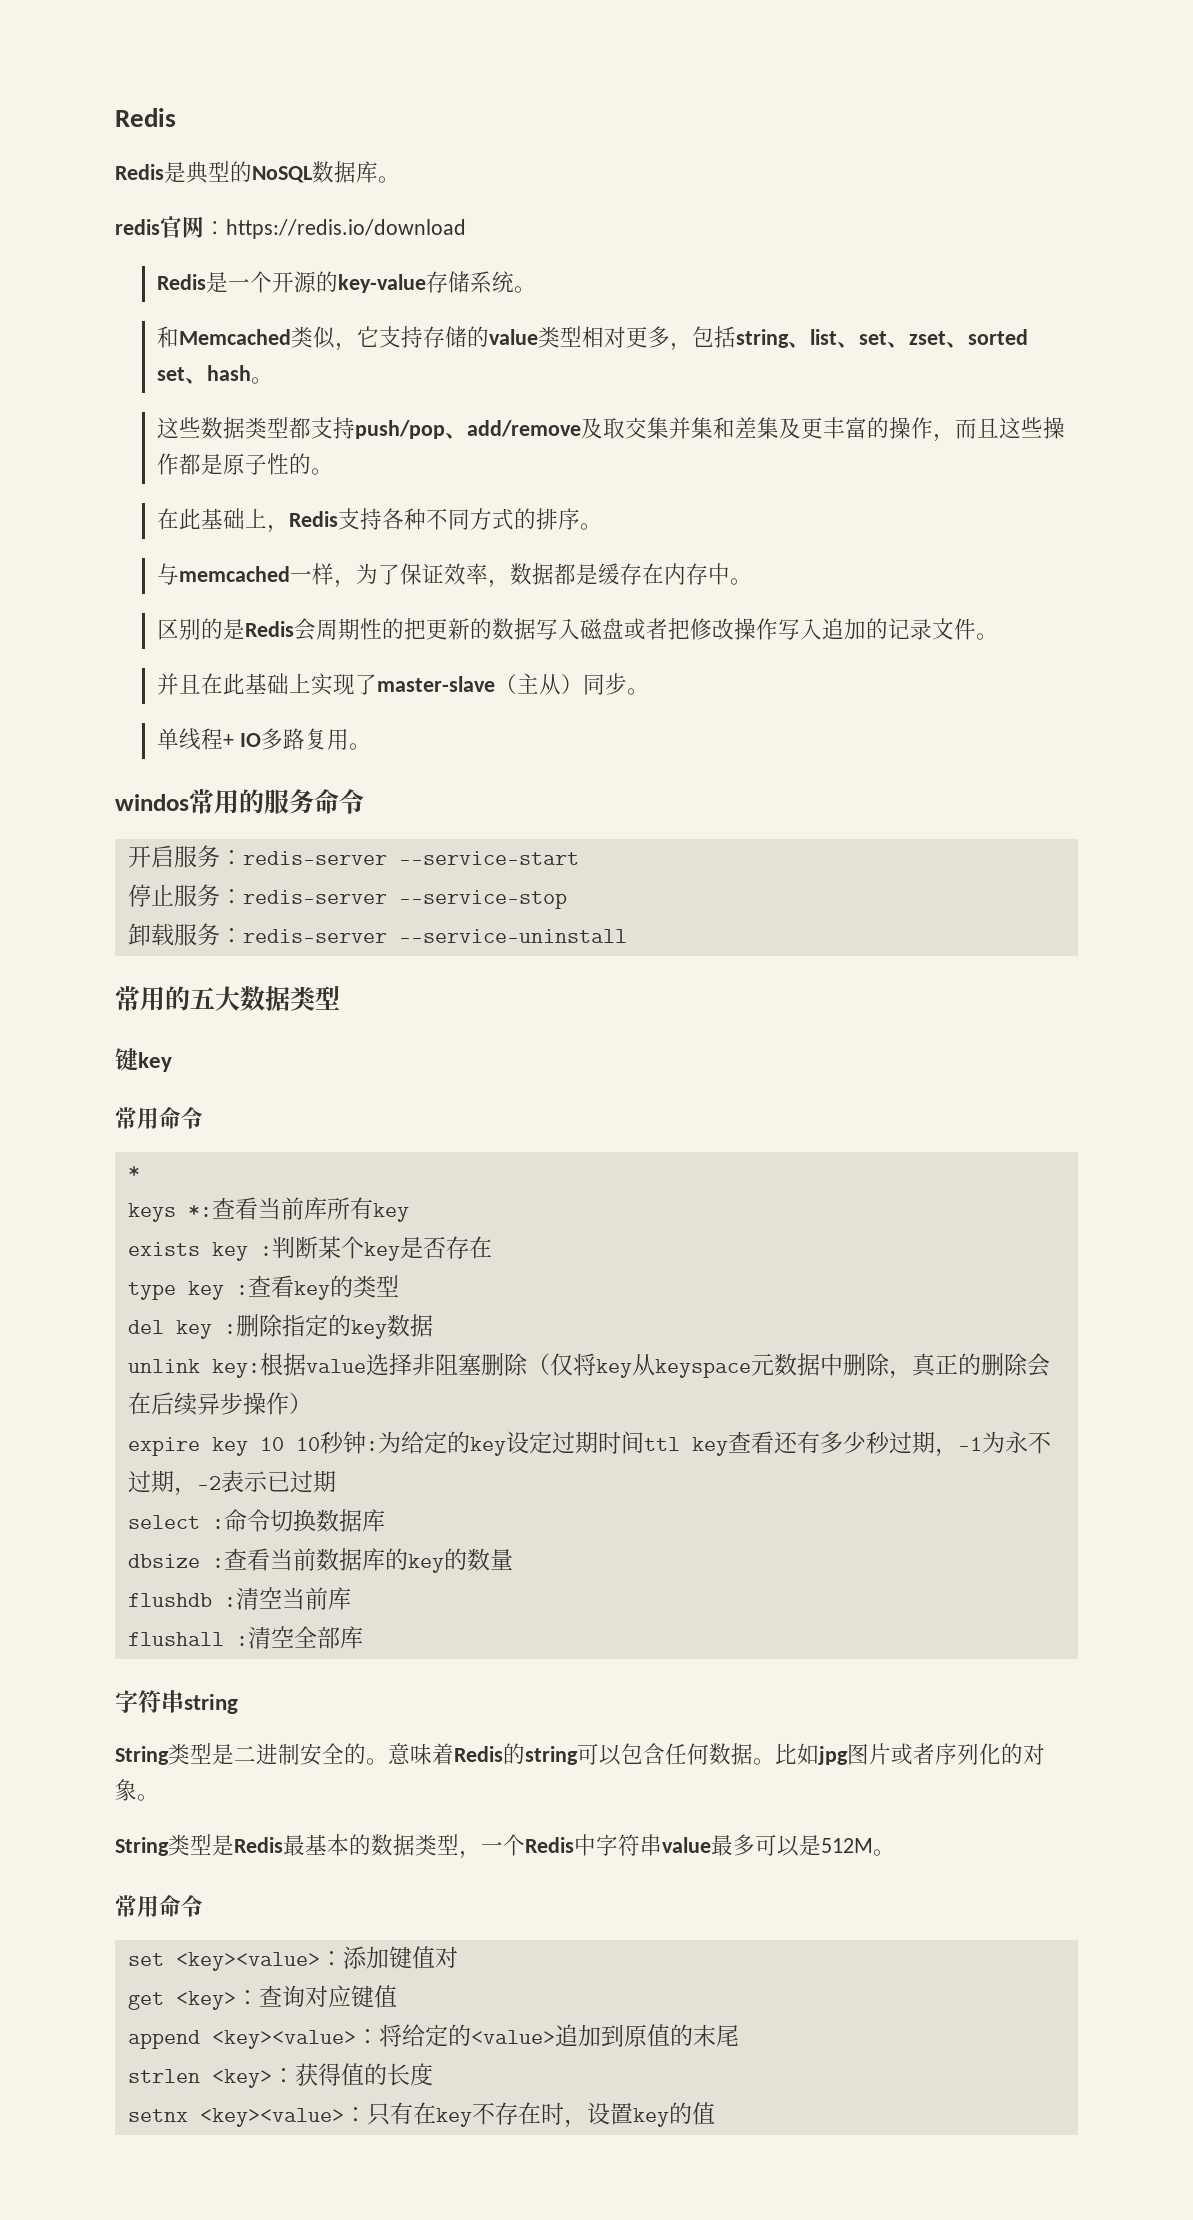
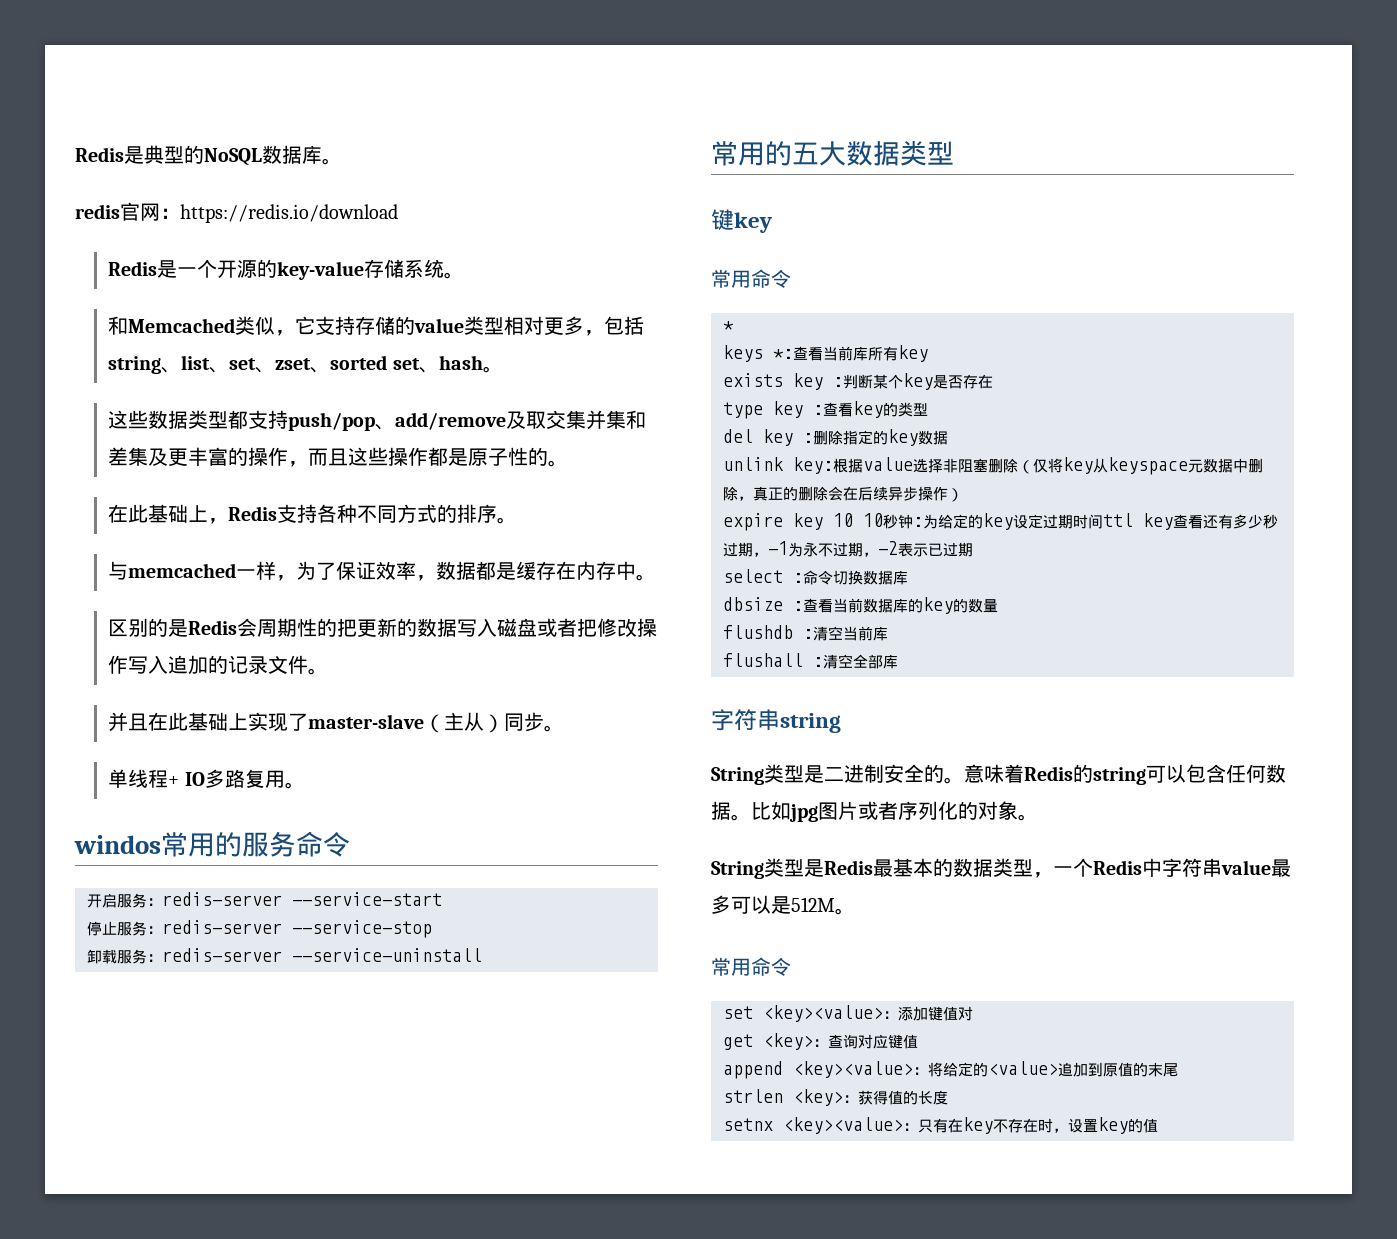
[115,108,176,127] [115,164,164,180] Redis // Redis -> [75,147,124,162] Redis

